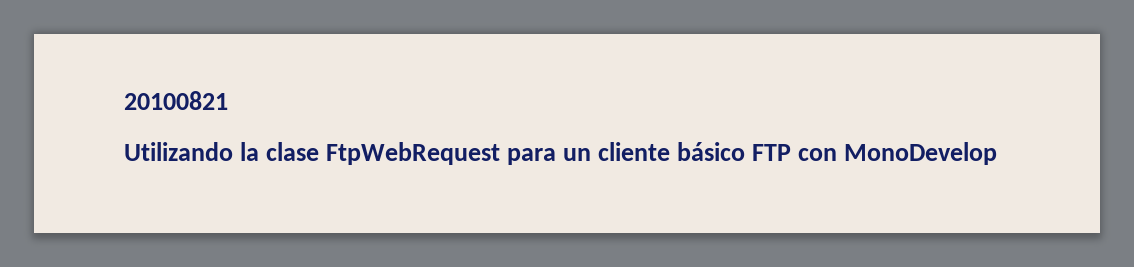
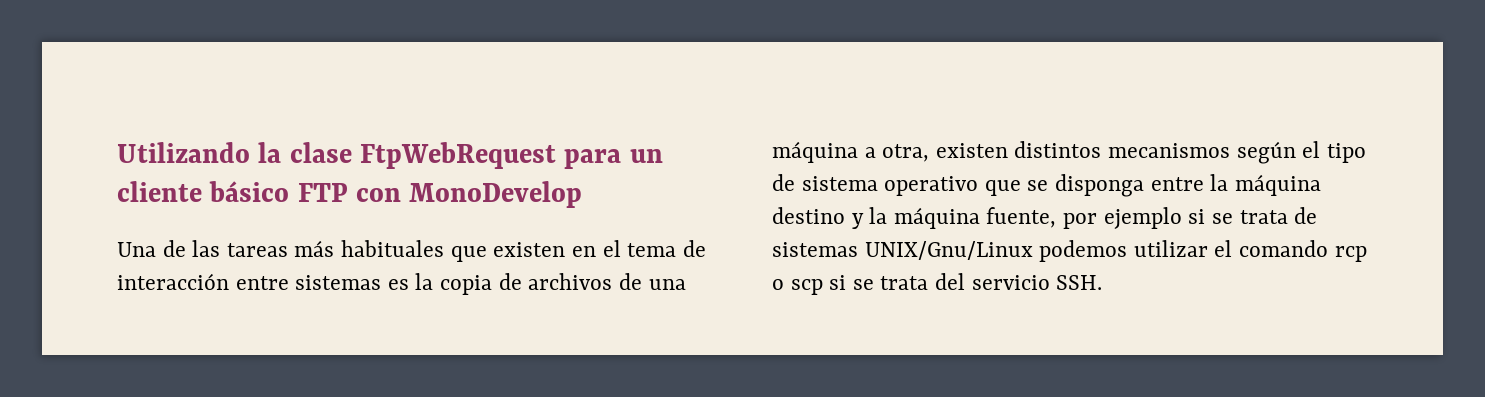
[124,91,228,110] 20100821 // -> (117, 152) none
(998, 153) none -> [117,240,706,262] [117,273,686,295] [772,141,1366,164] [772,174,1321,197] [772,207,1318,229] [772,240,1367,262] [772,273,1103,295] // Una de las tareas más habituales que existen en el tema de interacción entre sistemas es la copia de archivos de una máquina a otra, existen distintos mecanismos según el tipo de sistema operativo que se disponga entre la máquina destino y la máquina fuente, por ejemplo si se trata de sistemas UNIX/Gnu/Linux podemos utilizar el comando rcp o scp si se trata del servicio SSH.

